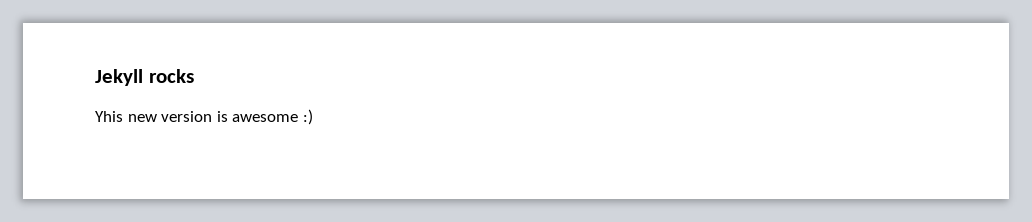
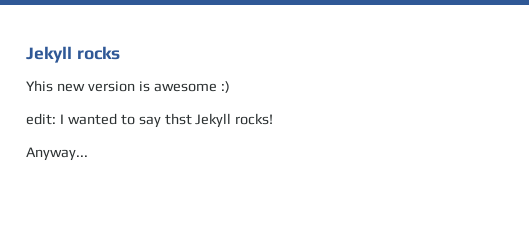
(313, 117) none -> [26,113,274,128] [26,147,88,161] // edit: I wanted to say thst Jekyll rocks! // Anyway...

